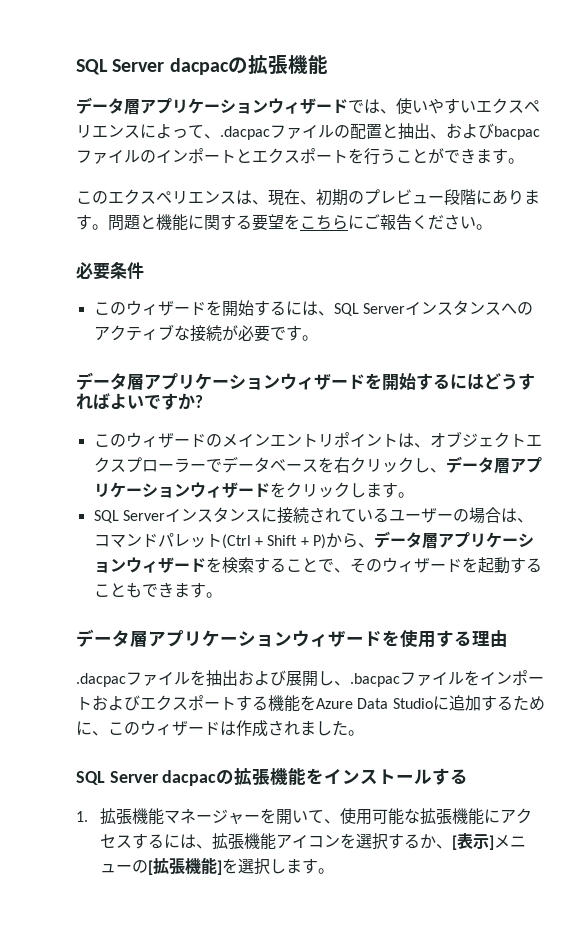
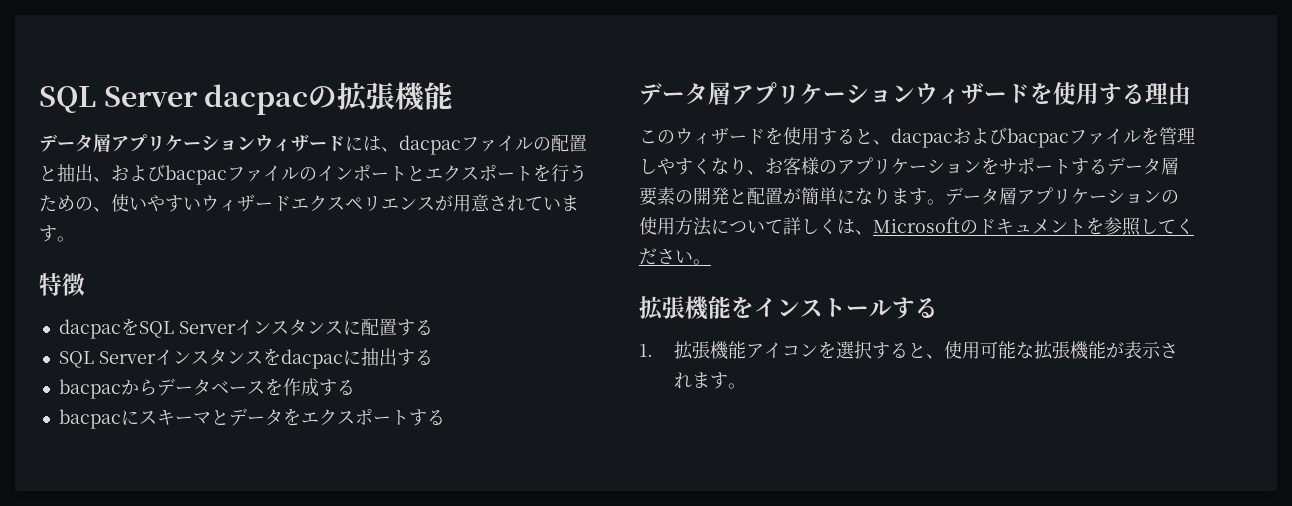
[348,98,540,114] [76,124,270,140] では、使いやすいエクスペリエンスによって、.dacpac -> [345,135,461,155] には、dacpac
[396,148,524,164] [76,189,540,206] [76,214,492,231] [76,261,144,280] [93,300,533,317] [93,324,318,342] [76,372,535,391] [76,393,203,410] [93,431,542,448] [93,456,542,474] [93,482,414,498] [93,507,533,524] [93,531,534,549] [93,557,542,574] [93,582,222,598] ことができます。 // このエクスペリエンスは、現在、初期のプレビュー段階にあります。問題と機能に関する要望をこちらにご報告ください。 // 必要条件 // このウィザードを開始するには、SQL Serverインスタンスへのアクティブな接続が必要です。 // データ層アプリケーションウィザードを開始するにはどうすればよいですか? // このウィザードのメインエントリポイントは、オブジェクトエクスプローラーでデータベースを右クリックし、データ層アプリケーションウィザードをクリックします。 // SQL Serverインスタンスに接続されているユーザーの場合は、コマンドパレット(Ctrl + Shift + P)から、データ層アプリケーションウィザードを検索することで、そのウィザードを起動することもできます。 -> [39,194,579,212] [39,225,75,242] [39,273,85,296] [58,318,433,339] [58,348,433,369] [58,378,355,399] [58,408,445,429] ための、使いやすいウィザードエクスペリエンスが用意されています。 // 特徴 // dacpacをSQL Serverインスタンスに配置する // SQL Serverインスタンスをdacpacに抽出する // bacpacからデータベースを作成する // bacpacにスキーマとデータをエクスポートする
[76,670,544,687] [76,695,545,712] [76,720,364,737] [76,770,235,786] .dacpacファイルを抽出および展開し、.bacpacファイルをインポートおよびエクスポートする機能をAzure Data Studioに追加するために、このウィザードは作成されました。 // SQL Server dacpacの -> [639,127,1195,148] [639,157,1179,175] [639,187,1179,206] [639,217,1194,236] [639,248,711,265] このウィザードを使用すると、dacpacおよびbacpacファイルを管理しやすくなり、お客様のアプリケーションをサポートするデータ層要素の開発と配置が簡単になります。データ層アプリケーションの使用方法について詳しくは、Microsoftのドキュメントを参照してください。 //
[163,808,324,825] マネージャーを開いて -> [746,341,927,359] アイコンを選択すると
[483,808,532,824] [99,833,526,850] [99,857,286,875] にアクセスするには、拡張機能アイコンを選択するか、[表示]メニューの[拡張機能]を選択し -> [1106,341,1179,359] [674,372,693,389] が表示され

